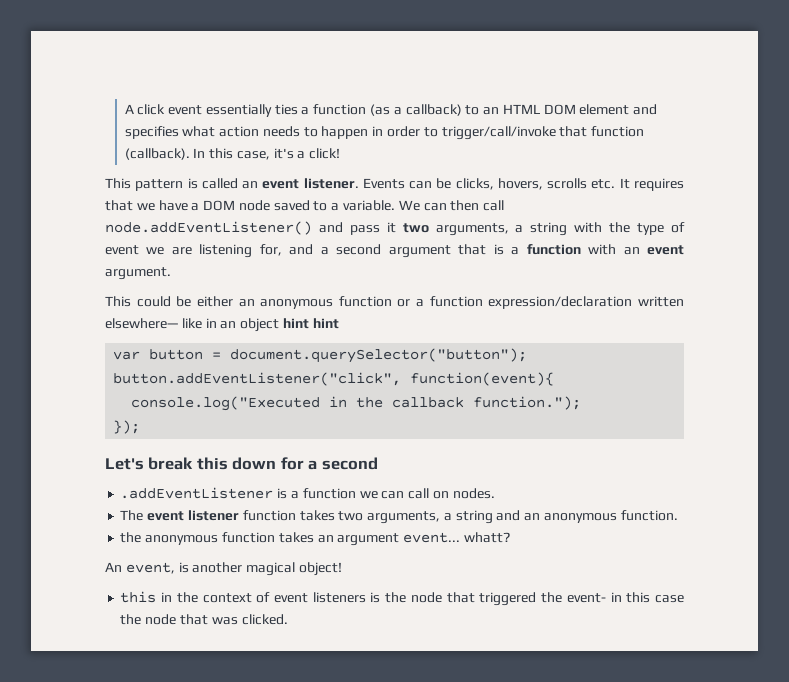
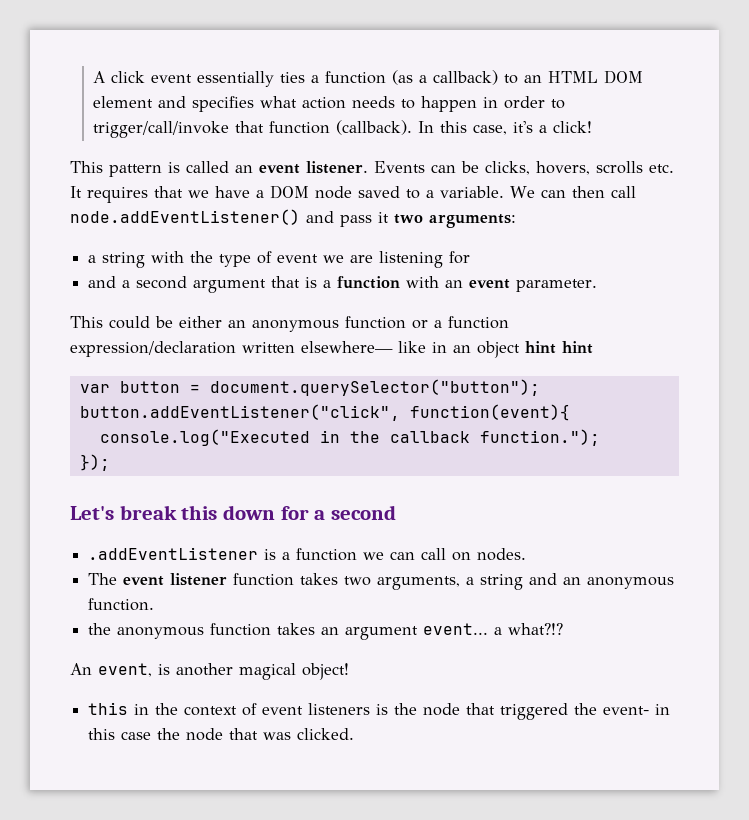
[435,223,509,236] arguments, -> [429,214,516,228] arguments: //
[259,244,282,256] for, -> [449,251,471,264] for //
[105,267,171,280] argument. -> [516,279,598,292] parameter.
[463,532,510,543] whatt? -> [494,623,564,635] a what?!?

